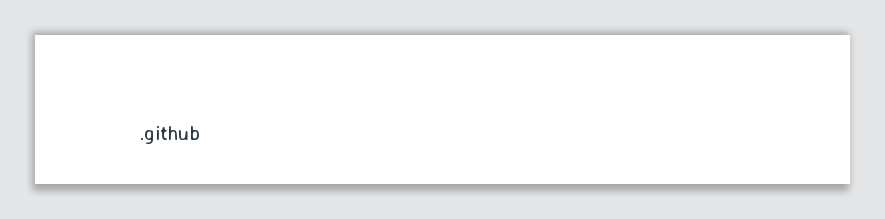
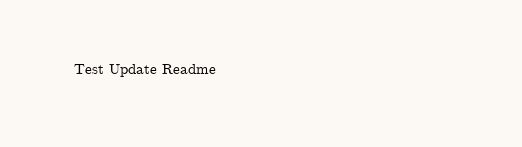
[140,126,200,144] .github -> [74,64,216,77] Test Update Readme

